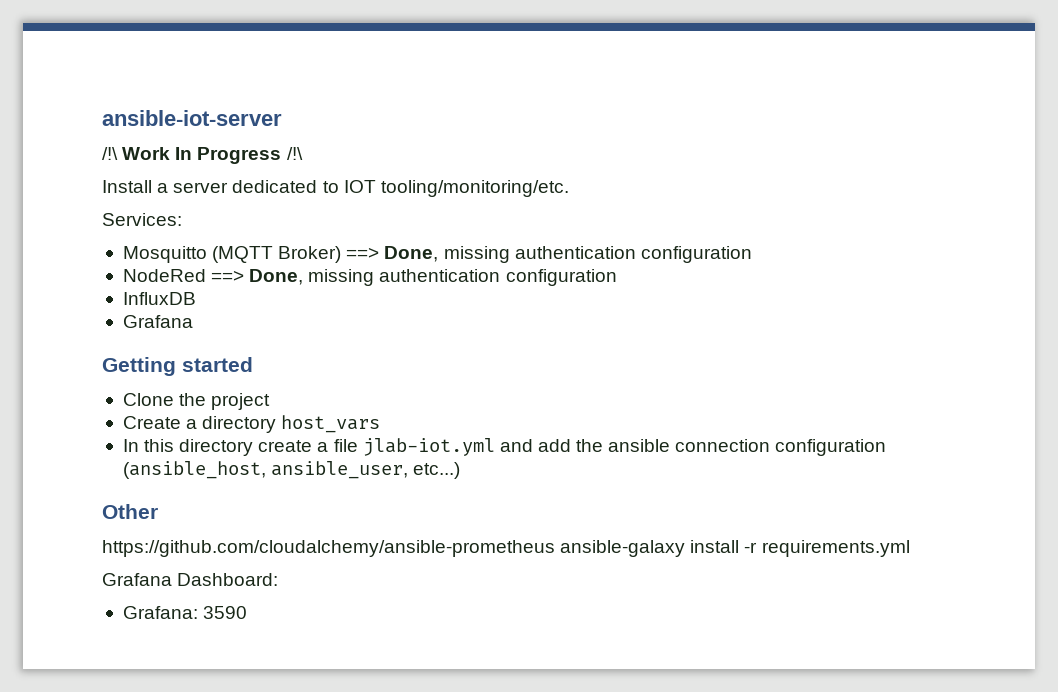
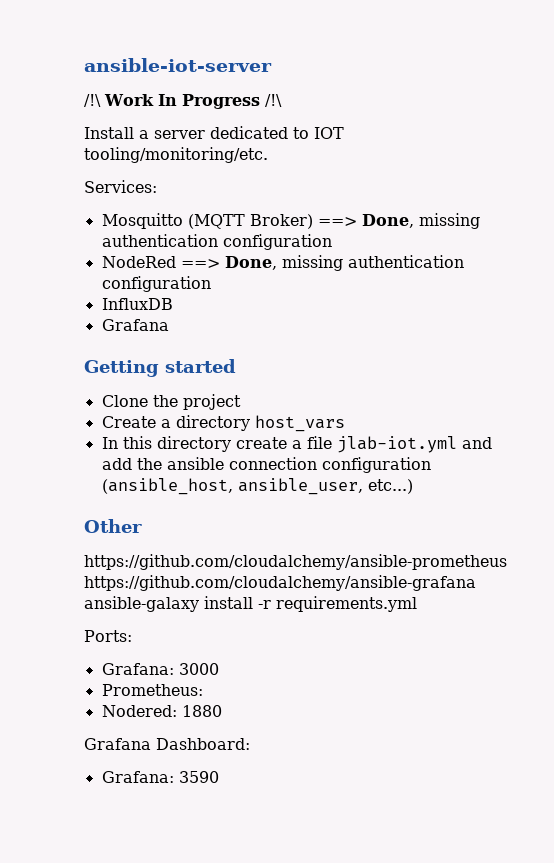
(555, 548) none -> [84,575,476,591] https://github.com/cloudalchemy/ansible-grafana
(910, 548) none -> [84,630,132,642] [101,663,219,675] [101,684,203,696] [101,705,222,717] // Ports: // Grafana: 3000 // Prometheus: // Nodered: 1880

